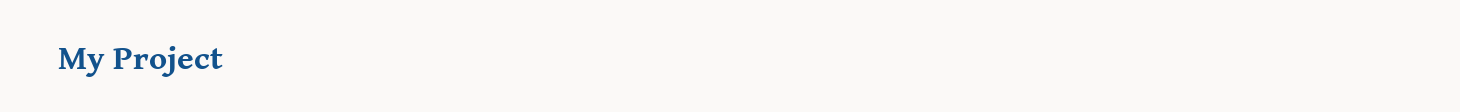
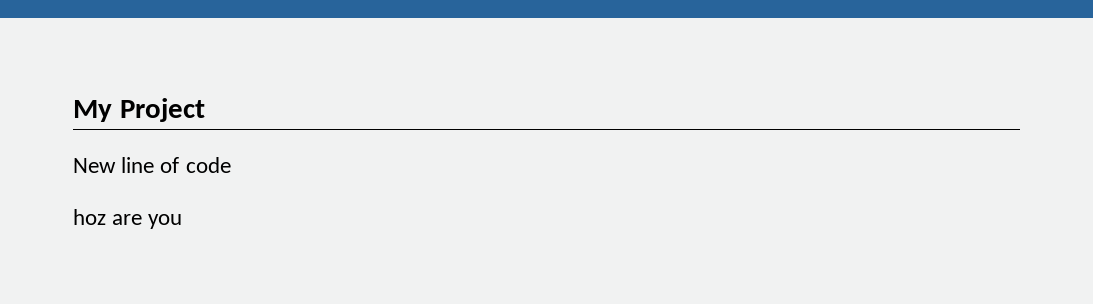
(224, 61) none -> [73,157,231,173] [73,209,183,229] // New line of code // hoz are you

